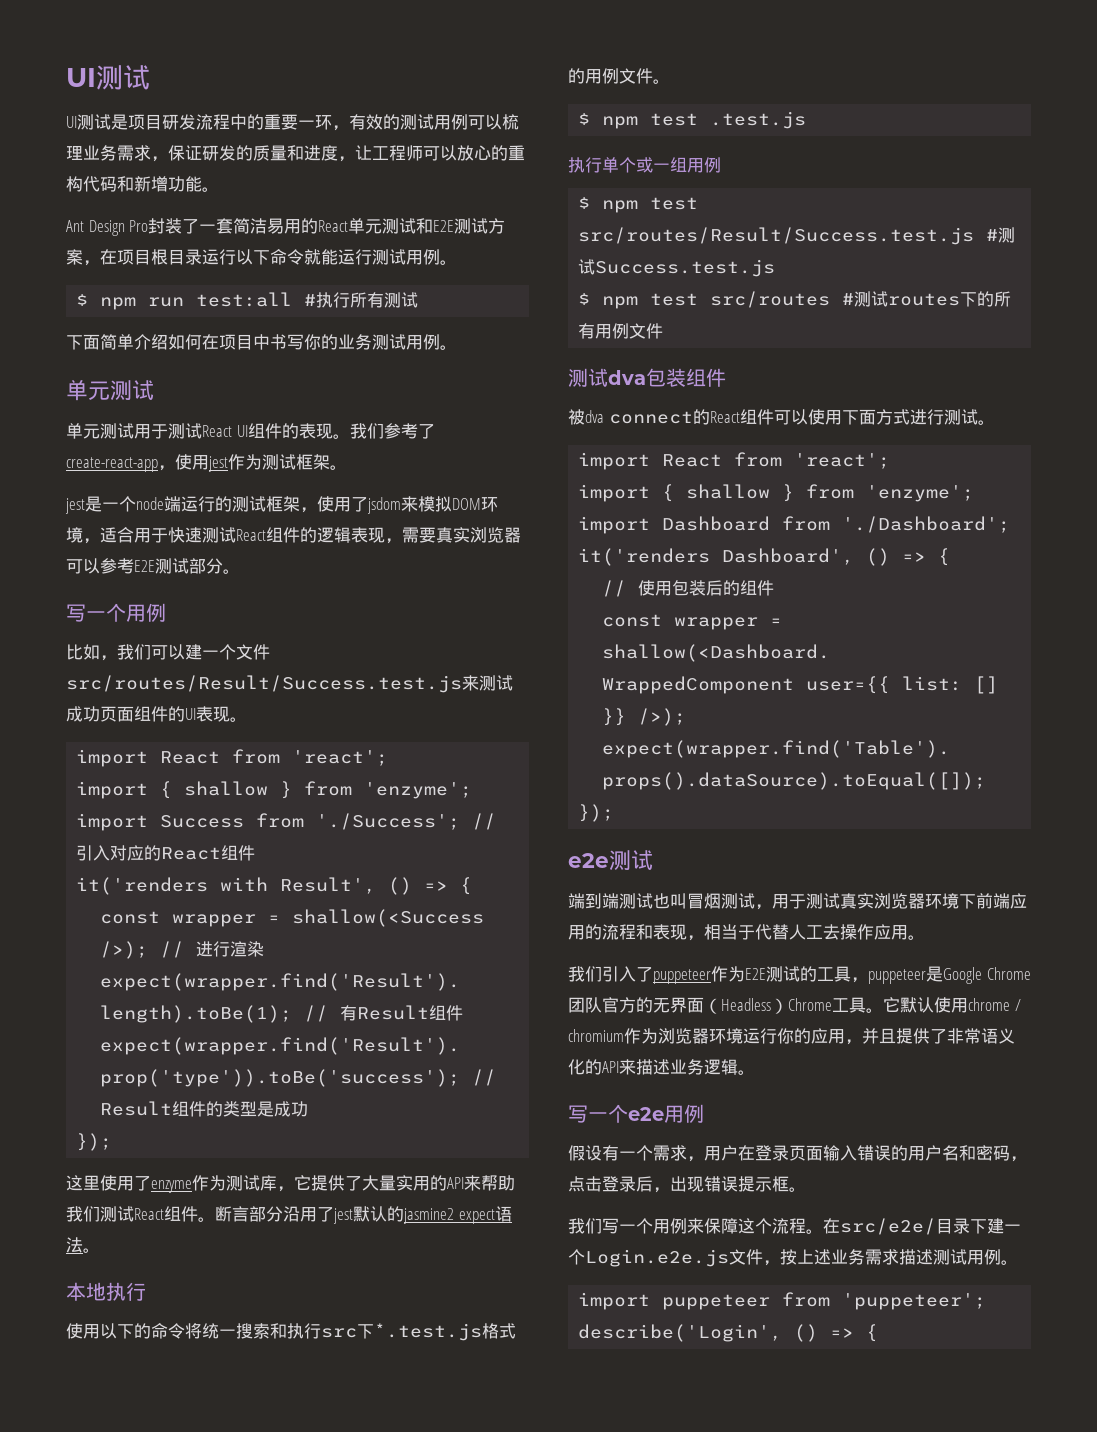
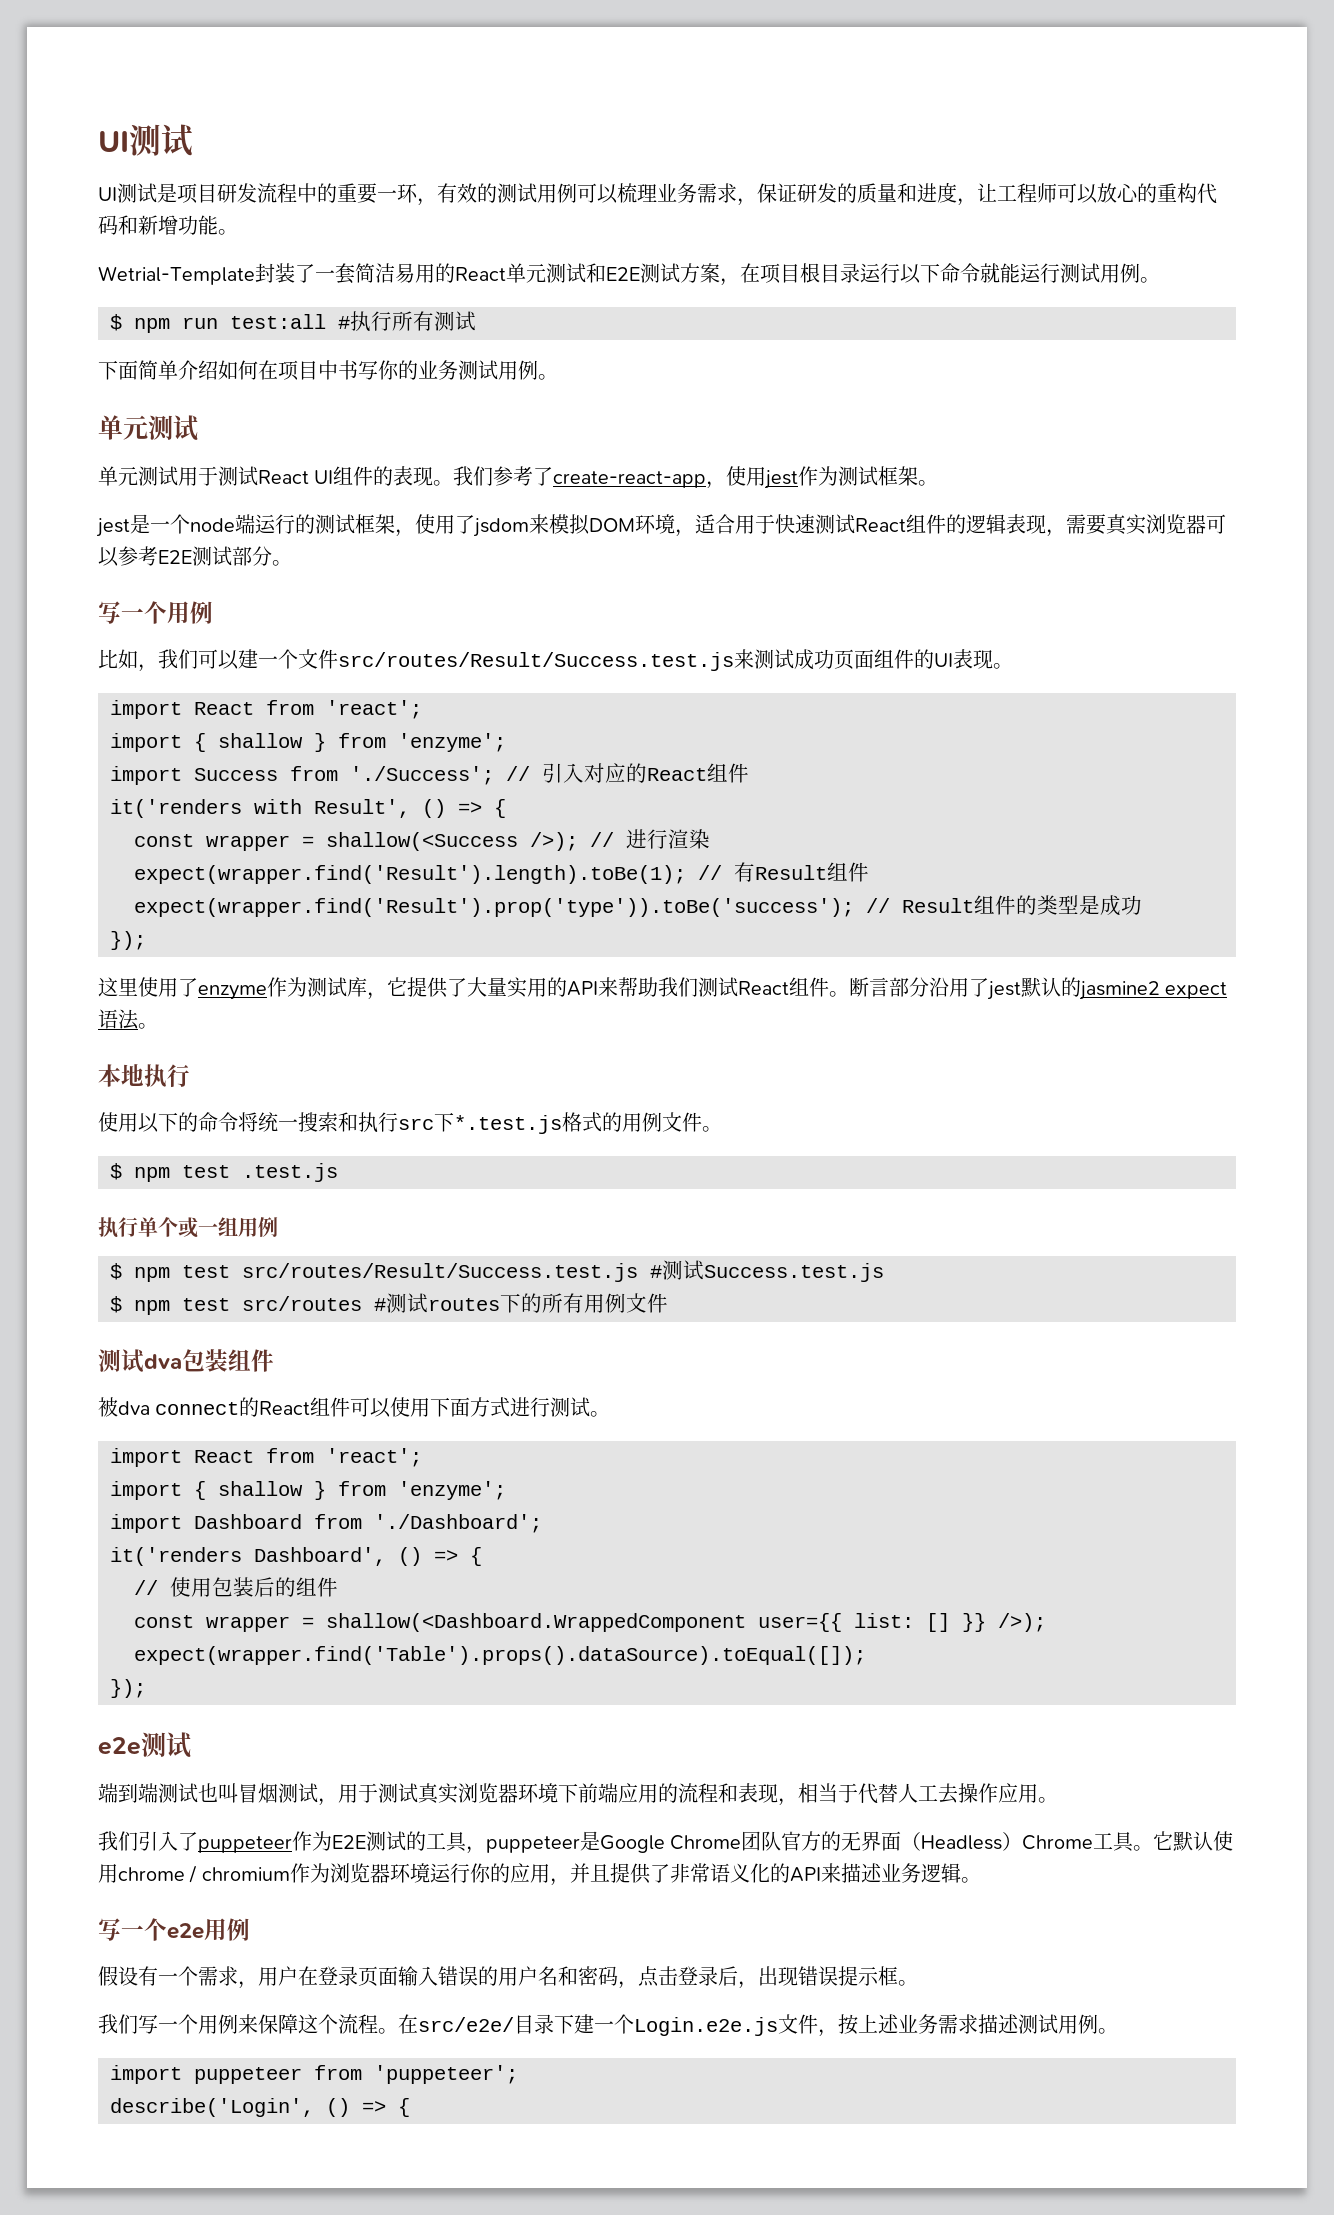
[66,220,149,236] Ant Design Pro -> [98,266,255,285] Wetrial-Template

